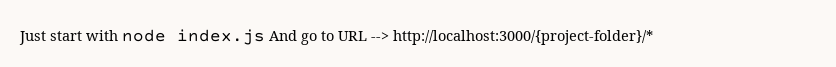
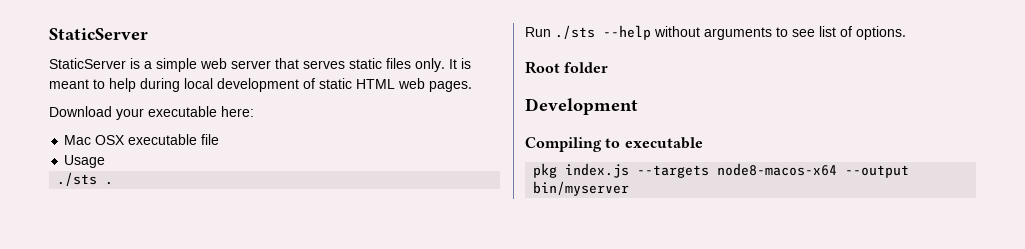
[19,29,653,45] Just start with node index.js And go to URL --> http://localhost:3000/{project-folder}/* -> [49,28,148,40] [49,58,471,72] [49,78,472,92] [49,106,254,120] [64,134,220,145] [64,155,106,168] [57,172,114,186] [525,25,906,40] [525,61,609,74] [525,98,638,115] [525,137,703,152] [533,163,910,178] [533,181,630,196] StaticServer // StaticServer is a simple web server that serves static files only. It is meant to help during local development of static HTML web pages. // Download your executable here: // Mac OSX executable file // Usage // ./sts . // Run ./sts --help without arguments to see list of options. // Root folder // Development // Compiling to executable // pkg index.js --targets node8-macos-x64 --output bin/myserver

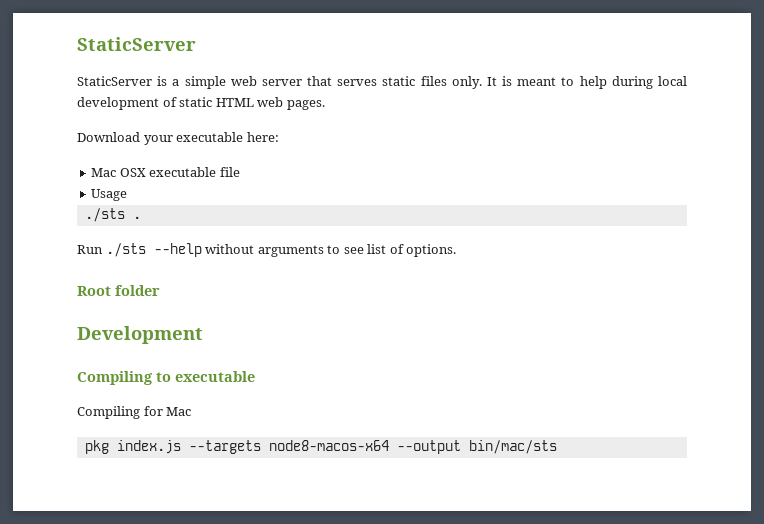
(703, 143) none -> [77,406,192,419] // Compiling for Mac
[533,181,630,196] bin/myserver -> [468,440,557,454] bin/mac/sts

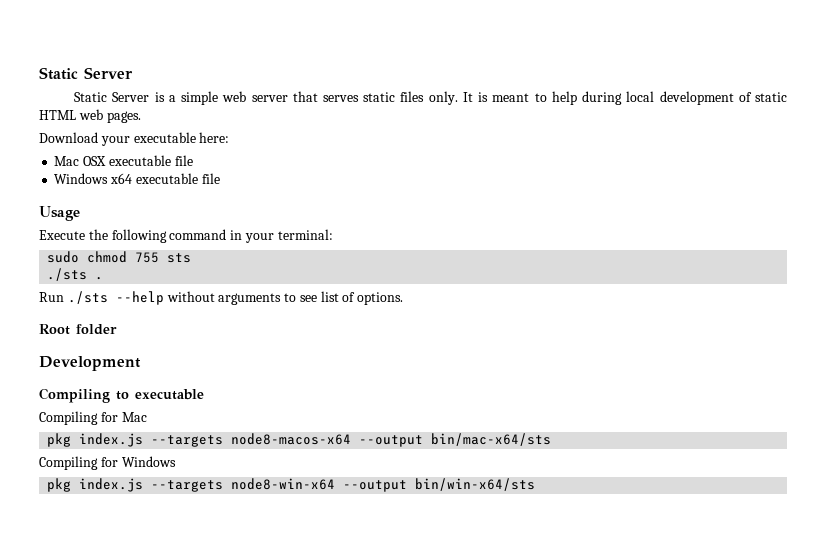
[77,37,196,51] [77,76,152,86] StaticServer // StaticServer -> [39,67,133,80] [74,92,150,102] Static Server // Static Server
[91,189,128,201] Usage -> [54,173,220,184] [39,206,80,221] [39,229,333,243] [47,251,192,263] Windows x64 executable file // Usage // Execute the following command in your terminal: // sudo chmod 755 sts
[468,440,557,454] bin/mac/sts -> [431,433,552,446] [39,456,176,470] [47,478,536,492] bin/mac-x64/sts // Compiling for Windows // pkg index.js --targets node8-win-x64 --output bin/win-x64/sts

